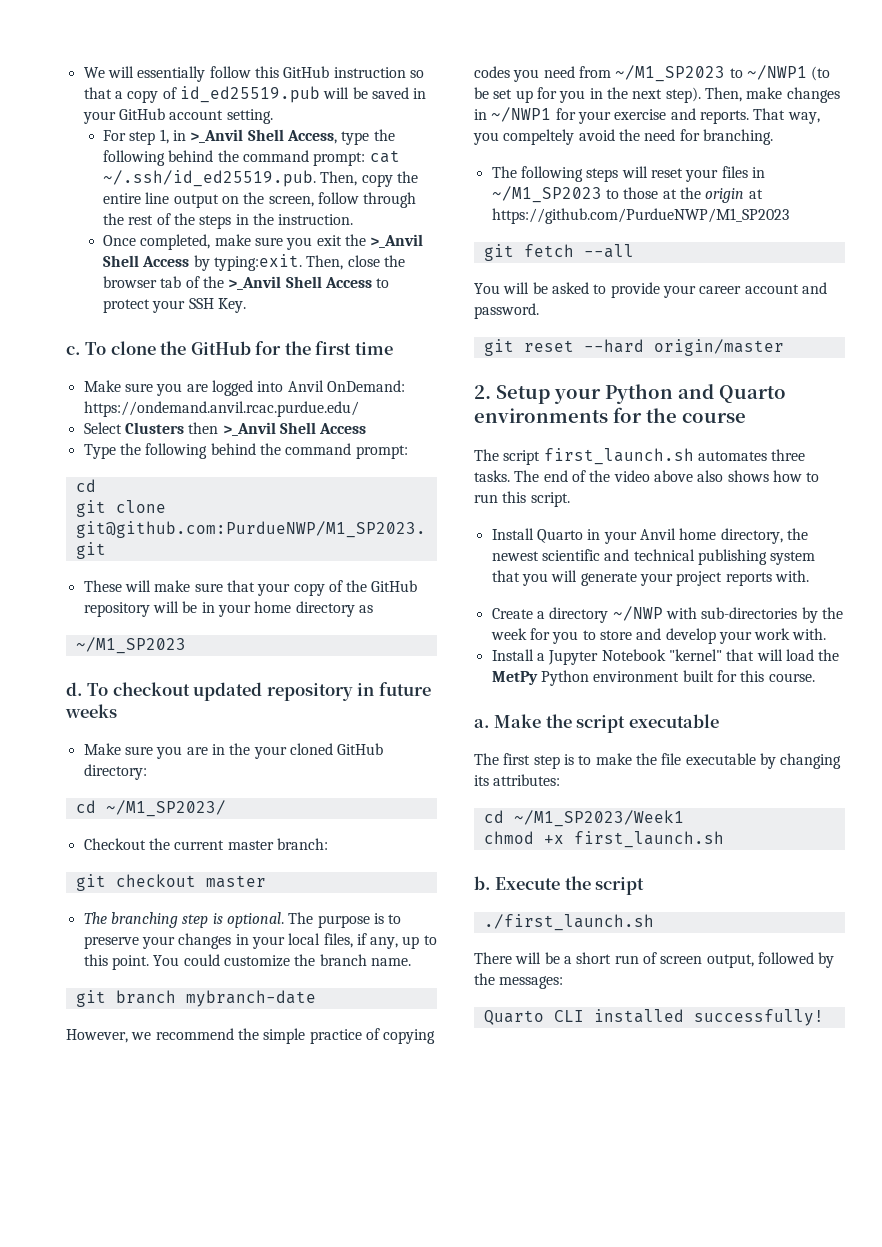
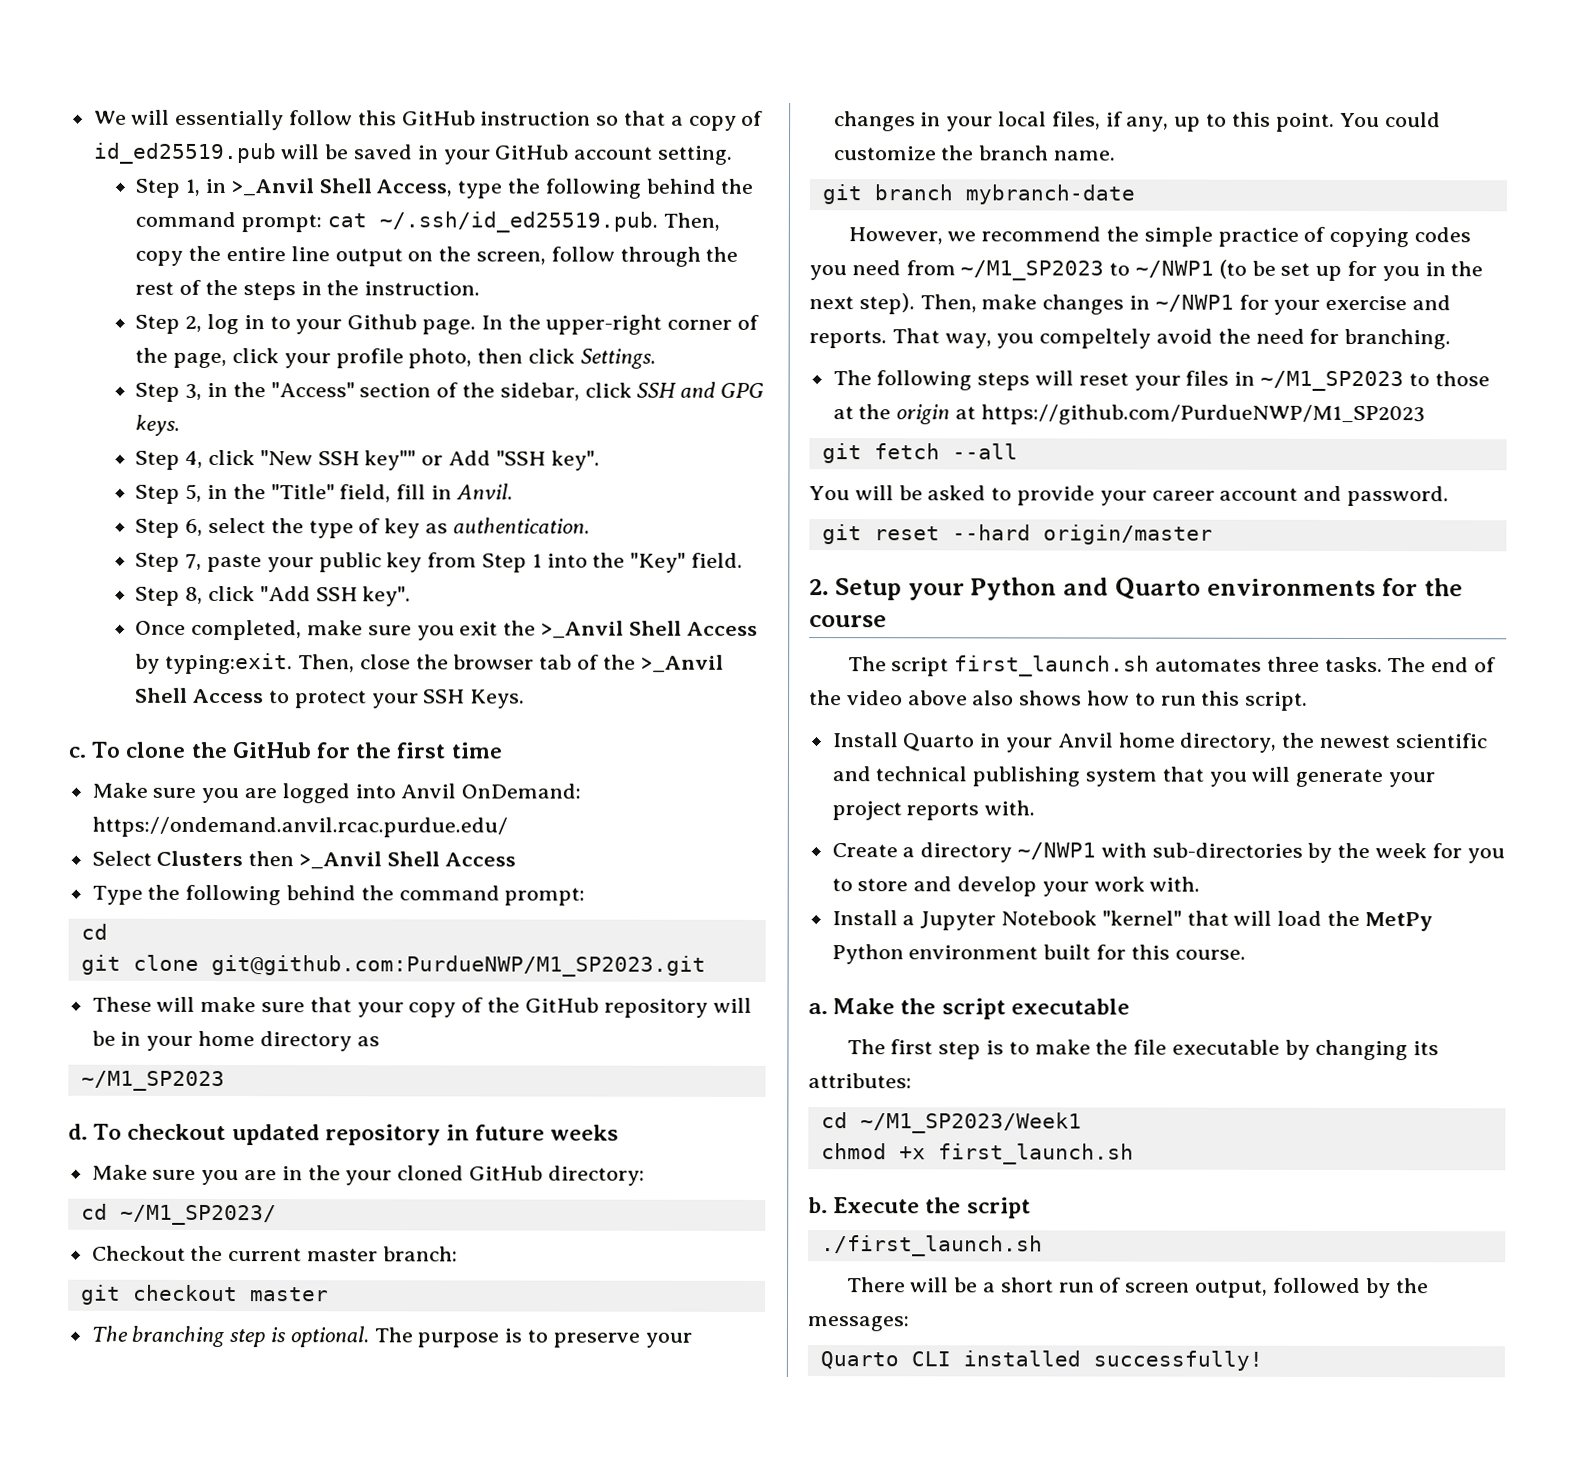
[102,130,156,145] For step -> [135,178,181,198] Step
(354, 219) none -> [135,313,759,335] [135,347,656,369] [135,381,764,402] [135,414,181,436] [135,449,600,471] [135,483,513,504] [135,517,590,539] [135,552,743,573] [135,585,412,607] // Step 2, log in to your Github page. In the upper-right corner of the page, click your profile photo, then click Settings. // Step 3, in the "Access" section of the sidebar, click SSH and GPG keys. // Step 4, click "New SSH key"" or Add "SSH key". // Step 5, in the "Title" field, fill in Anvil. // Step 6, select the type of key as authentication. // Step 7, paste your public key from Step 1 into the "Key" field. // Step 8, click "Add SSH key".
[217,298,246,313] Key. -> [470,689,526,709] Keys.
[612,606,663,621] ~/NWP -> [1017,842,1097,860] ~/NWP1

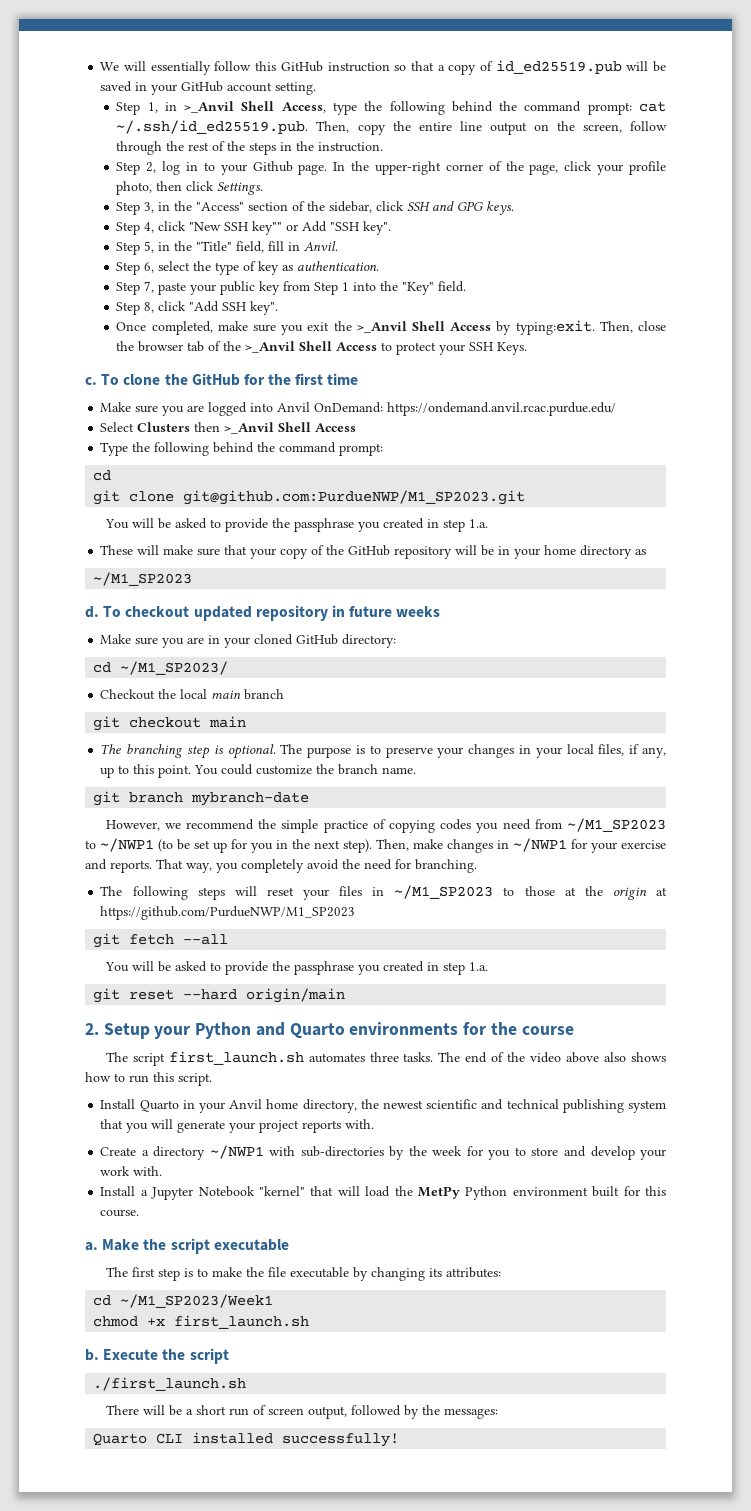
(706, 965) none -> [104,518,488,532] // You will be asked to provide the passphrase you created in step 1.a.
[307,1165,341,1181] the -> (221, 639) none
[228,1246,458,1262] current master branch: -> [180,689,285,700] local main branch
[249,1287,329,1302] master -> [209,716,247,728] main
[1039,328,1152,349] compeltely -> [241,859,304,873] completely
[1099,485,1450,507] your career account and password. -> [271,961,488,975] the passphrase you created in step 1.a.
[1042,524,1213,545] origin/master -> [246,988,346,1003] origin/main

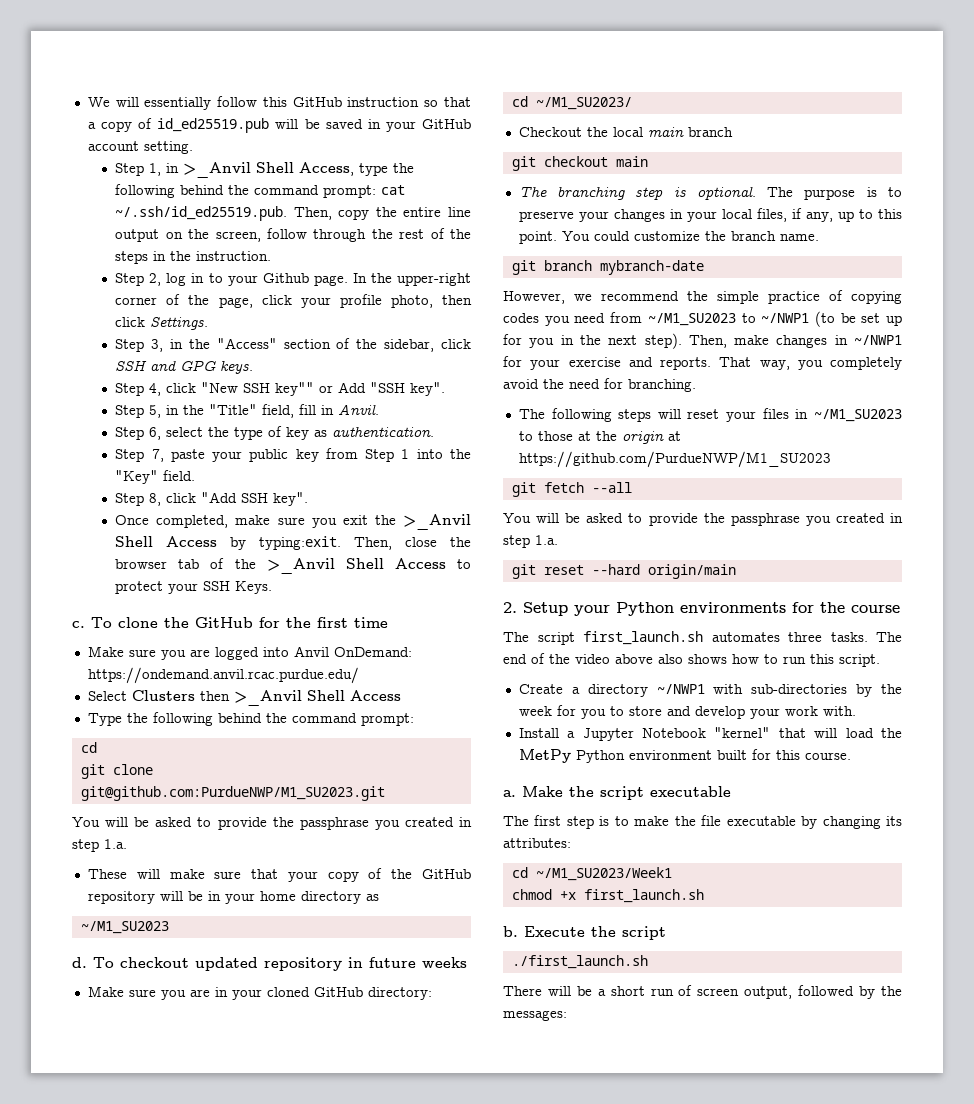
[183,490,526,505] git@github.com:PurdueNWP/M1_SP2023.git -> [80,786,385,801] git@github.com:PurdueNWP/M1_SU2023.git
[93,572,193,586] ~/M1_SP2023 -> [80,921,169,934] ~/M1_SU2023
[120,661,229,675] ~/M1_SP2023/ -> [535,97,632,110] ~/M1_SU2023/
[567,818,667,832] ~/M1_SP2023 -> [647,313,736,326] ~/M1_SU2023
[394,885,494,899] ~/M1_SP2023 -> [814,409,902,422] ~/M1_SU2023
[100,906,356,920] https://github.com/PurdueNWP/M1_SP2023 -> [518,451,831,468] https://github.com/PurdueNWP/M1_SU2023
[255,1022,345,1039] and Quarto -> (674, 609) none
[100,1099,666,1113] [100,1119,375,1133] // Install Quarto in your Anvil home directory, the newest scientific and technical publishing system that you will generate your project reports with. -> (880, 660) none
[120,1294,274,1308] ~/M1_SP2023/Week1 -> [535,867,672,881] ~/M1_SU2023/Week1
[93,1432,400,1447] // Quarto CLI installed successfully! -> (567, 1015) none

